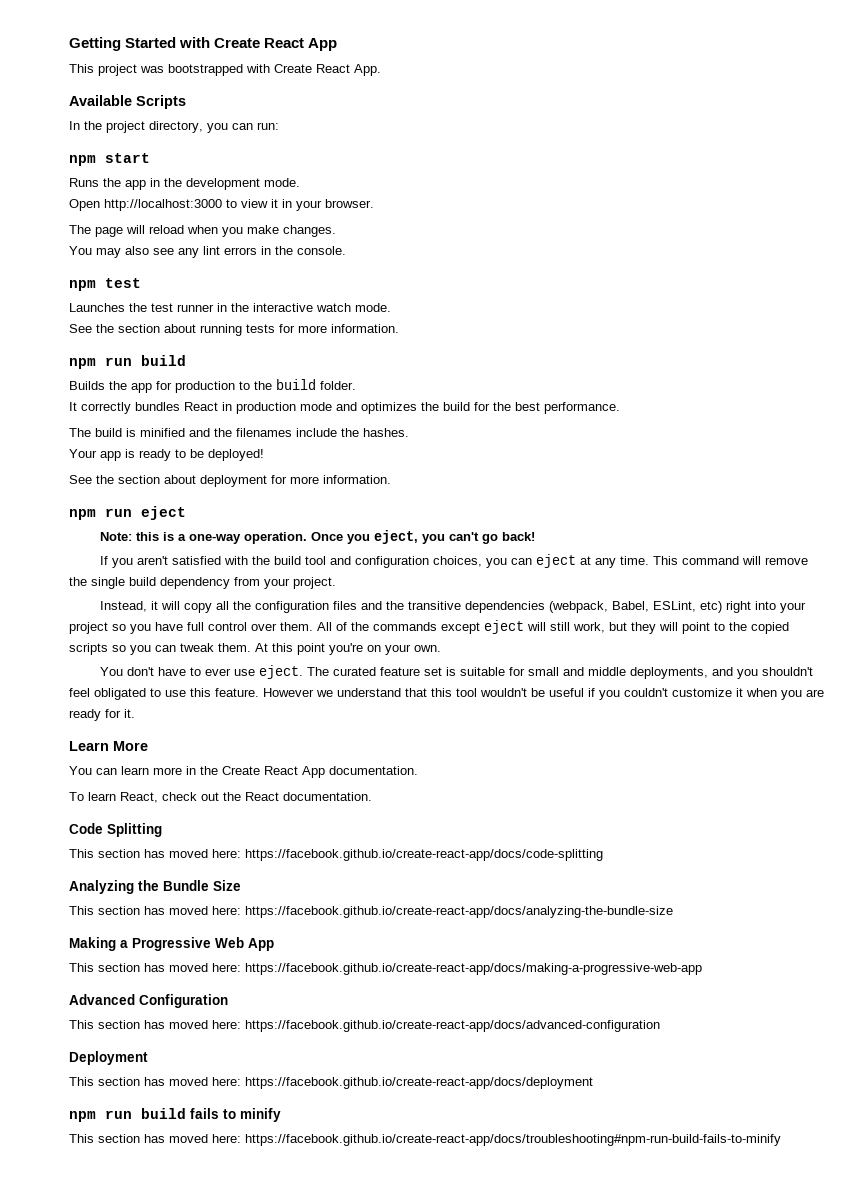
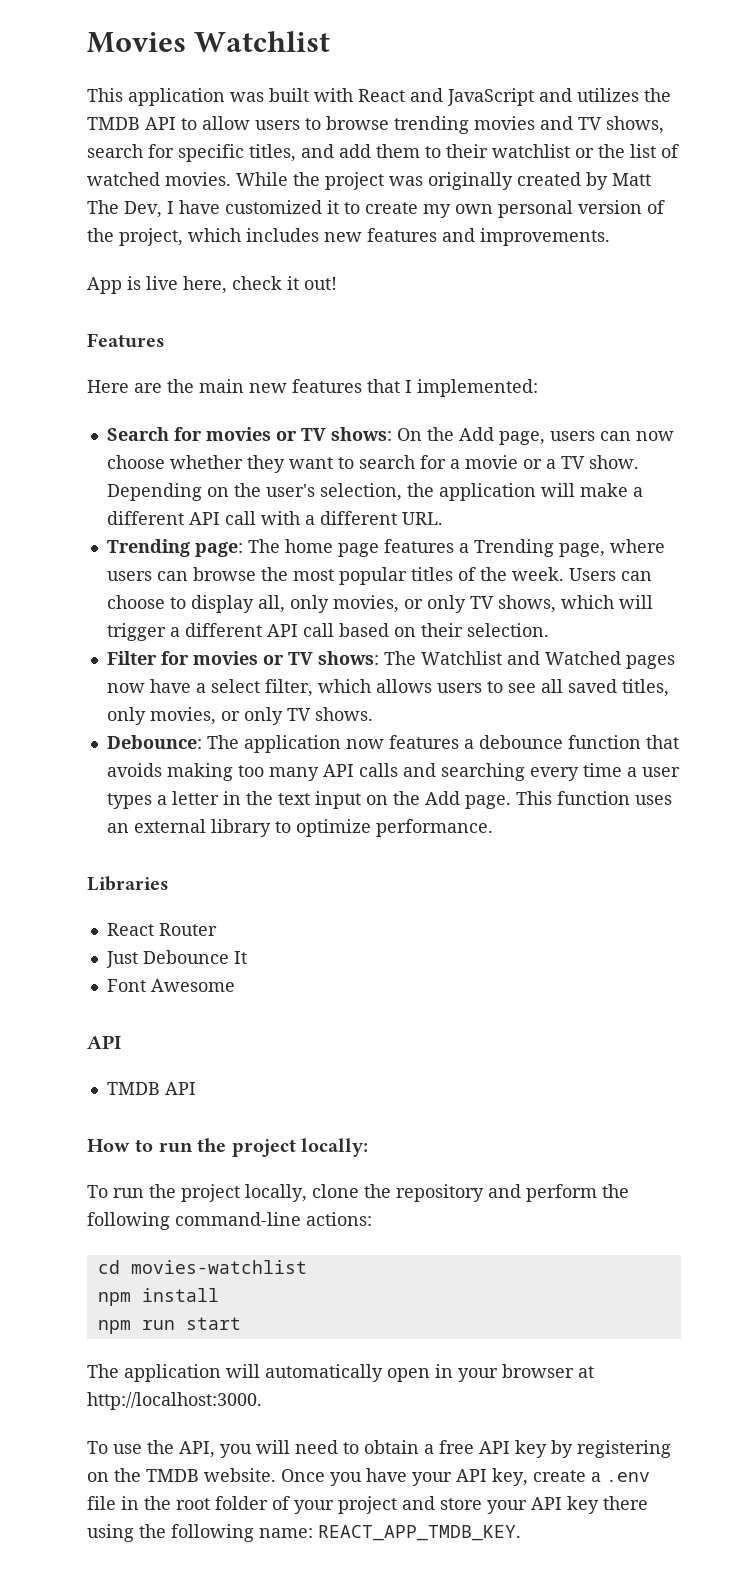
[69,37,338,51] [69,64,381,76] [69,95,186,109] [69,121,279,133] [69,153,150,166] [69,178,300,190] [69,199,374,211] [69,225,336,237] [69,246,346,258] [69,278,141,291] [69,303,391,312] [69,324,399,336] [69,355,186,369] [69,379,356,393] [69,402,620,414] [69,428,409,437] [69,449,264,461] [69,475,391,487] [69,506,186,520] [99,530,535,544] [99,554,808,568] [69,577,336,589] [99,601,806,613] [69,620,789,634] [69,643,441,655] [99,665,813,679] [69,688,824,700] [69,709,135,721] [69,741,148,751] [69,766,418,778] [69,792,372,803] [69,823,162,837] [69,849,603,861] [69,880,241,894] [69,906,673,918] [69,937,274,951] [69,963,702,975] [69,994,228,1008] [69,1020,660,1032] [69,1051,148,1065] [69,1077,593,1089] [69,1108,281,1122] [69,1134,781,1146] Getting Started with Create React App // This project was bootstrapped with Create React App. // Available Scripts // In the project directory, you can run: // npm start // Runs the app in the development mode. // Open http://localhost:3000 to view it in your browser. // The page will reload when you make changes. // You may also see any lint errors in the console. // npm test // Launches the test runner in the interactive watch mode. // See the section about running tests for more information. // npm run build // Builds the app for production to the build folder. // It correctly bundles React in production mode and optimizes the build for the best performance. // The build is minified and the filenames include the hashes. // Your app is ready to be deployed! // See the section about deployment for more information. // npm run eject // Note: this is a one-way operation. Once you eject, you can't go back! // If you aren't satisfied with the build tool and configuration choices, you can eject at any time. This command will remove the single build dependency from your project. // Instead, it will copy all the configuration files and the transitive dependencies (webpack, Babel, ESLint, etc) right into your project so you have full control over them. All of the commands except eject will still work, but they will point to the copied scripts so you can tweak them. At this point you're on your own. // You don't have to ever use eject. The curated feature set is suitable for small and middle deployments, and you shouldn't feel obligated to use this feature. However we understand that this tool wouldn't be useful if you couldn't customize it when you are ready for it. // Learn More // You can learn more in the Create React App documentation. // To learn React, check out the React documentation. // Code Splitting // This section has moved here: https://facebook.github.io/create-react-app/docs/code-splitting // Analyzing the Bundle Size // This section has moved here: https://facebook.github.io/create-react-app/docs/analyzing-the-bundle-size // Making a Progressive Web App // This section has moved here: https://facebook.github.io/create-react-app/docs/making-a-progressive-web-app // Advanced Configuration // This section has moved here: https://facebook.github.io/create-react-app/docs/advanced-configuration // Deployment // This section has moved here: https://facebook.github.io/create-react-app/docs/deployment // npm run build fails to minify // This section has moved here: https://facebook.github.io/create-react-app/docs/troubleshooting#npm-run-build-fails-to-minify -> [87,31,331,53] [87,88,671,106] [87,116,664,134] [87,144,679,162] [87,172,651,190] [87,200,665,218] [87,228,610,246] [87,276,337,294] [87,333,165,348] [87,379,538,397] [106,427,674,445] [106,455,639,473] [106,483,643,501] [106,511,443,525] [106,539,665,557] [106,567,652,585] [106,595,653,613] [106,623,549,641] [106,651,675,669] [106,679,669,697] [106,707,373,725] [106,735,679,753] [106,763,680,781] [106,791,672,809] [106,819,493,837] [87,876,169,891] [106,923,217,936] [105,950,247,968] [106,979,235,992] [87,1035,121,1049] [106,1082,196,1095] [87,1138,368,1157] [87,1184,629,1202] [87,1212,372,1230] [97,1260,307,1274] [97,1288,219,1306] [97,1317,241,1334] [87,1364,594,1382] [87,1392,262,1410] [87,1440,671,1458] [87,1468,650,1486] [87,1496,648,1514] [87,1524,521,1542] Movies Watchlist // This application was built with React and JavaScript and utilizes the TMDB API to allow users to browse trending movies and TV shows, search for specific titles, and add them to their watchlist or the list of watched movies. While the project was originally created by Matt The Dev, I have customized it to create my own personal version of the project, which includes new features and improvements. // App is live here, check it out! // Features // Here are the main new features that I implemented: // Search for movies or TV shows: On the Add page, users can now choose whether they want to search for a movie or a TV show. Depending on the user's selection, the application will make a different API call with a different URL. // Trending page: The home page features a Trending page, where users can browse the most popular titles of the week. Users can choose to display all, only movies, or only TV shows, which will trigger a different API call based on their selection. // Filter for movies or TV shows: The Watchlist and Watched pages now have a select filter, which allows users to see all saved titles, only movies, or only TV shows. // Debounce: The application now features a debounce function that avoids making too many API calls and searching every time a user types a letter in the text input on the Add page. This function uses an external library to optimize performance. // Libraries // React Router // Just Debounce It // Font Awesome // API // TMDB API // How to run the project locally: // To run the project locally, clone the repository and perform the following command-line actions: // cd movies-watchlist // npm install // npm run start // The application will automatically open in your browser at http://localhost:3000. // To use the API, you will need to obtain a free API key by registering on the TMDB website. Once you have your API key, create a .env file in the root folder of your project and store your API key there using the following name: REACT_APP_TMDB_KEY.

